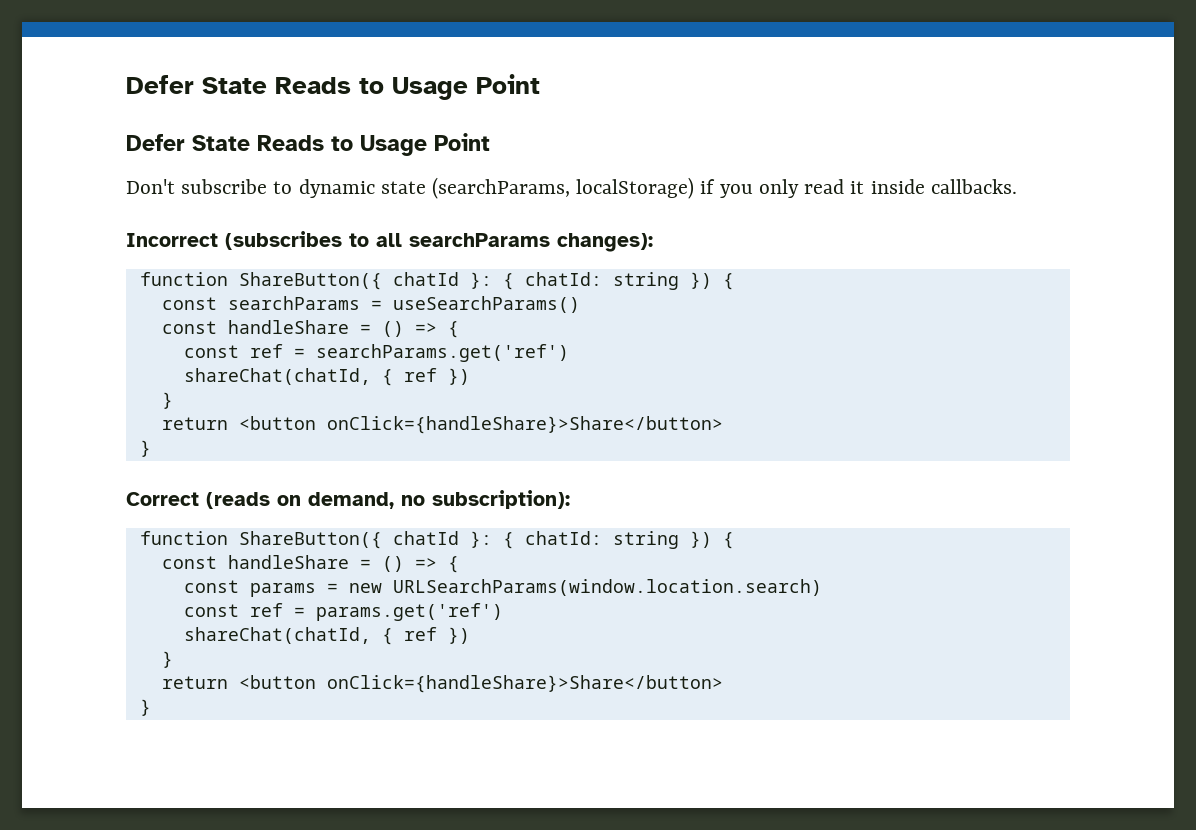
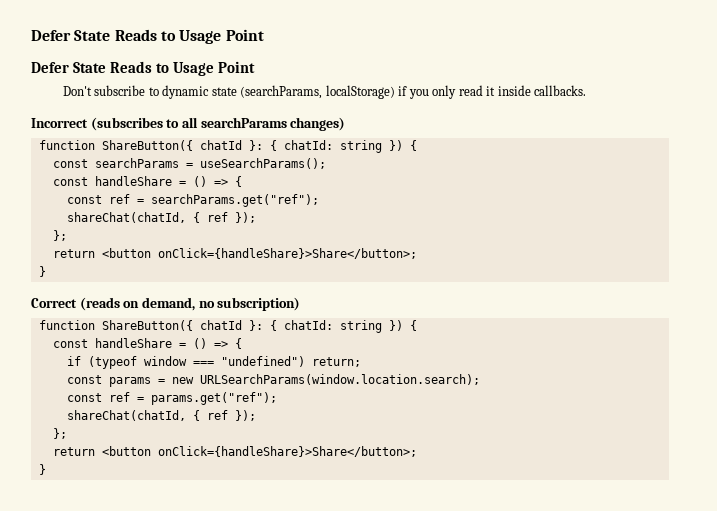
[557,233,653,252] changes): -> [290,117,346,131] changes)
[392,296,580,313] useSearchParams() -> [199,158,326,169] useSearchParams();
[315,344,569,362] [183,368,470,386] [161,392,173,409] [161,416,723,434] searchParams.get('ref') // shareChat(chatId, { ref }) // } // return <button onClick={handleShare}>Share</button> -> [150,194,319,207] [66,212,256,223] [52,230,67,241] [52,248,417,259] searchParams.get("ref"); // shareChat(chatId, { ref }); // }; // return <button onClick={handleShare}>Share</button>;
[432,490,570,509] subscription): -> [217,297,301,311] subscription)
(459, 564) none -> [66,356,361,369] // if (typeof window === "undefined") return;
[392,579,822,596] [183,603,503,621] [183,627,470,645] [161,651,173,668] [161,675,723,693] URLSearchParams(window.location.search) // const ref = params.get('ref') // shareChat(chatId, { ref }) // } // return <button onClick={handleShare}>Share</button> -> [199,374,480,385] [66,392,277,405] [66,410,256,421] [52,428,67,439] [52,446,417,457] URLSearchParams(window.location.search); // const ref = params.get("ref"); // shareChat(chatId, { ref }); // }; // return <button onClick={handleShare}>Share</button>;

